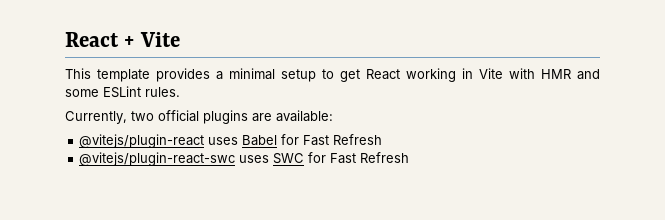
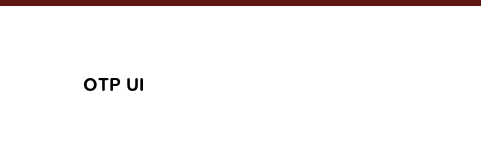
[65,32,180,47] [65,68,600,82] [65,86,180,98] [65,110,333,124] [79,134,383,148] [79,152,410,166] React + Vite // This template provides a minimal setup to get React working in Vite with HMR and some ESLint rules. // Currently, two official plugins are available: // @vitejs/plugin-react uses Babel for Fast Refresh // @vitejs/plugin-react-swc uses SWC for Fast Refresh -> [83,78,144,91] OTP UI

